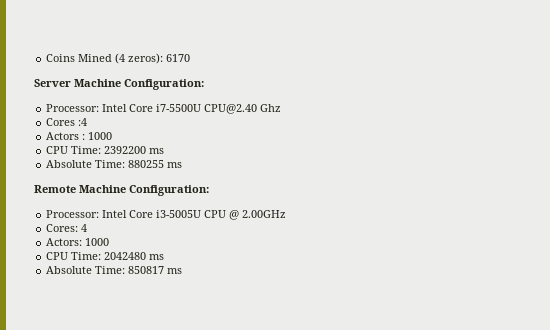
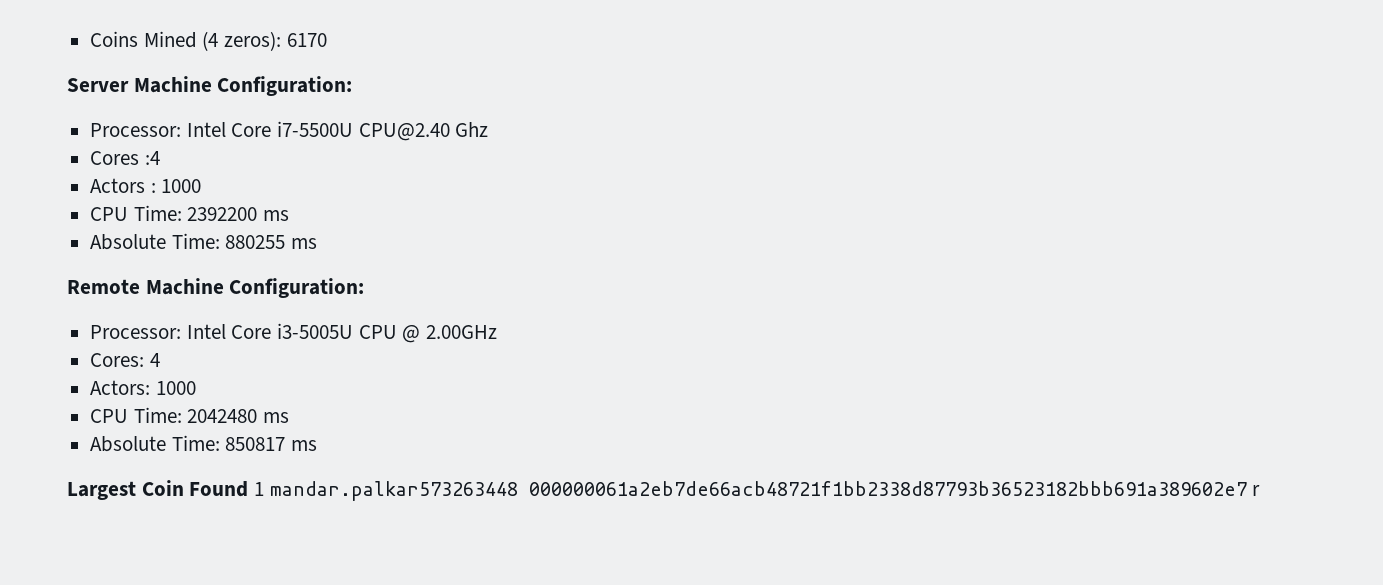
(183, 271) none -> [67,480,1261,501] // Largest Coin Found 1 mandar.palkar573263448 000000061a2eb7de66acb48721f1bb2338d87793b36523182bbb691a389602e7 r

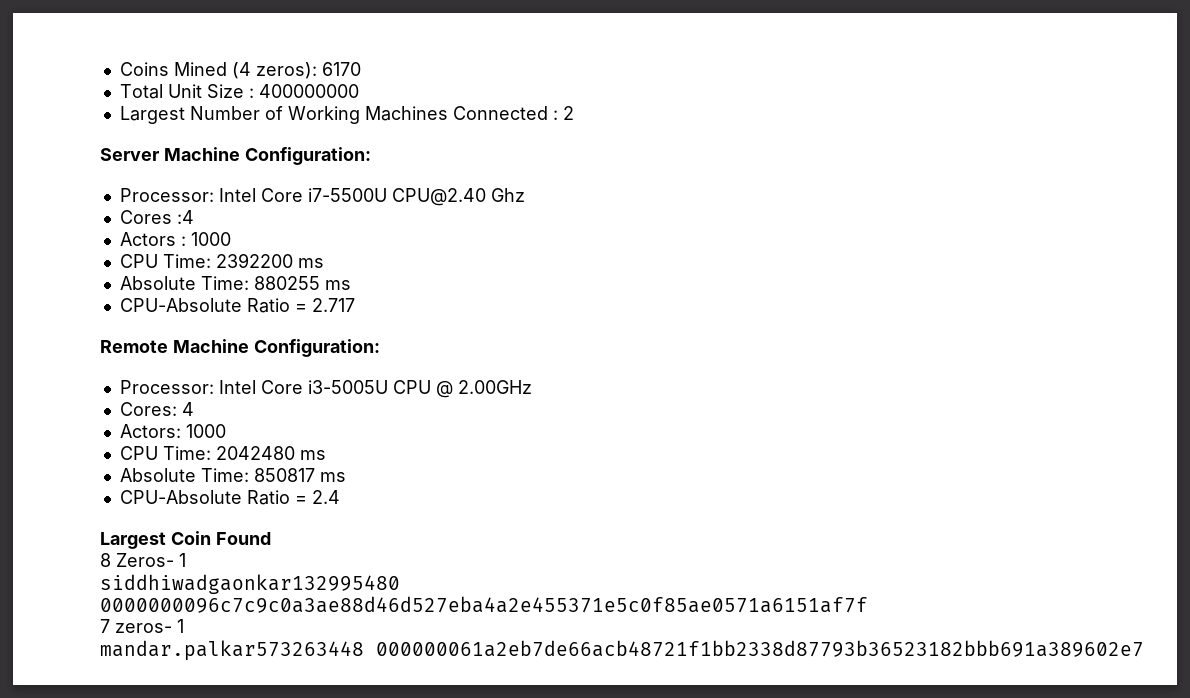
(327, 40) none -> [119,84,359,99] [119,106,574,124] // Total Unit Size : 400000000 // Largest Number of Working Machines Connected : 2
(318, 243) none -> [119,298,355,313] // CPU-Absolute Ratio = 2.717
(318, 445) none -> [119,490,340,505] // CPU-Absolute Ratio = 2.4
[254,482,265,496] 1 -> [100,553,186,567] [100,574,400,594] [100,596,868,613] [100,619,184,633] // 8 Zeros- 1 // siddhiwadgaonkar132995480 0000000096c7c9c0a3ae88d46d527eba4a2e455371e5c0f85ae0571a6151af7f // 7 zeros- 1 //
[1252,485,1261,496] r -> (1144, 648) none

